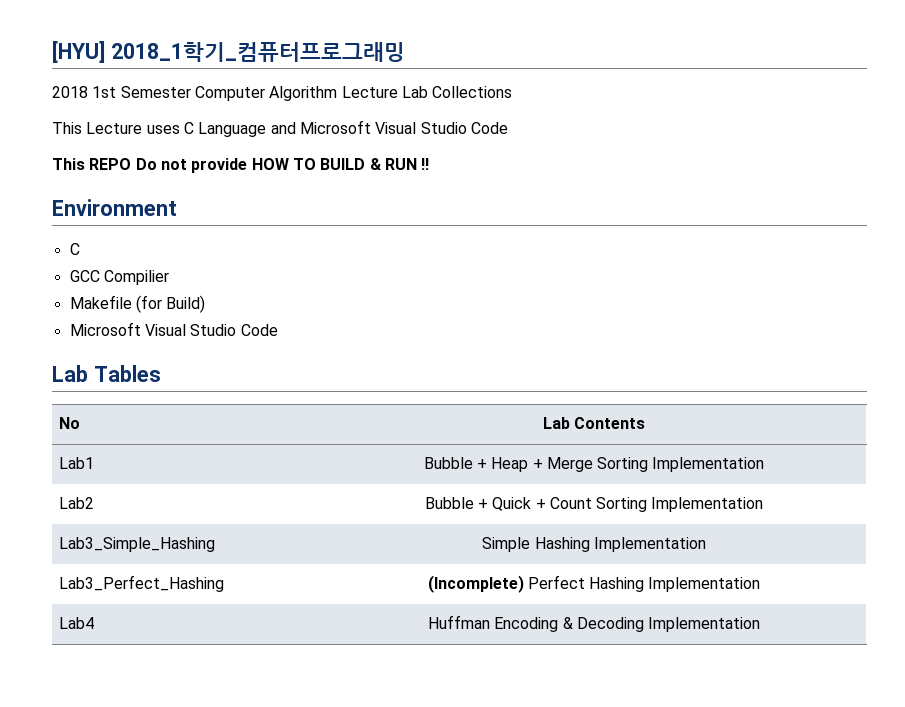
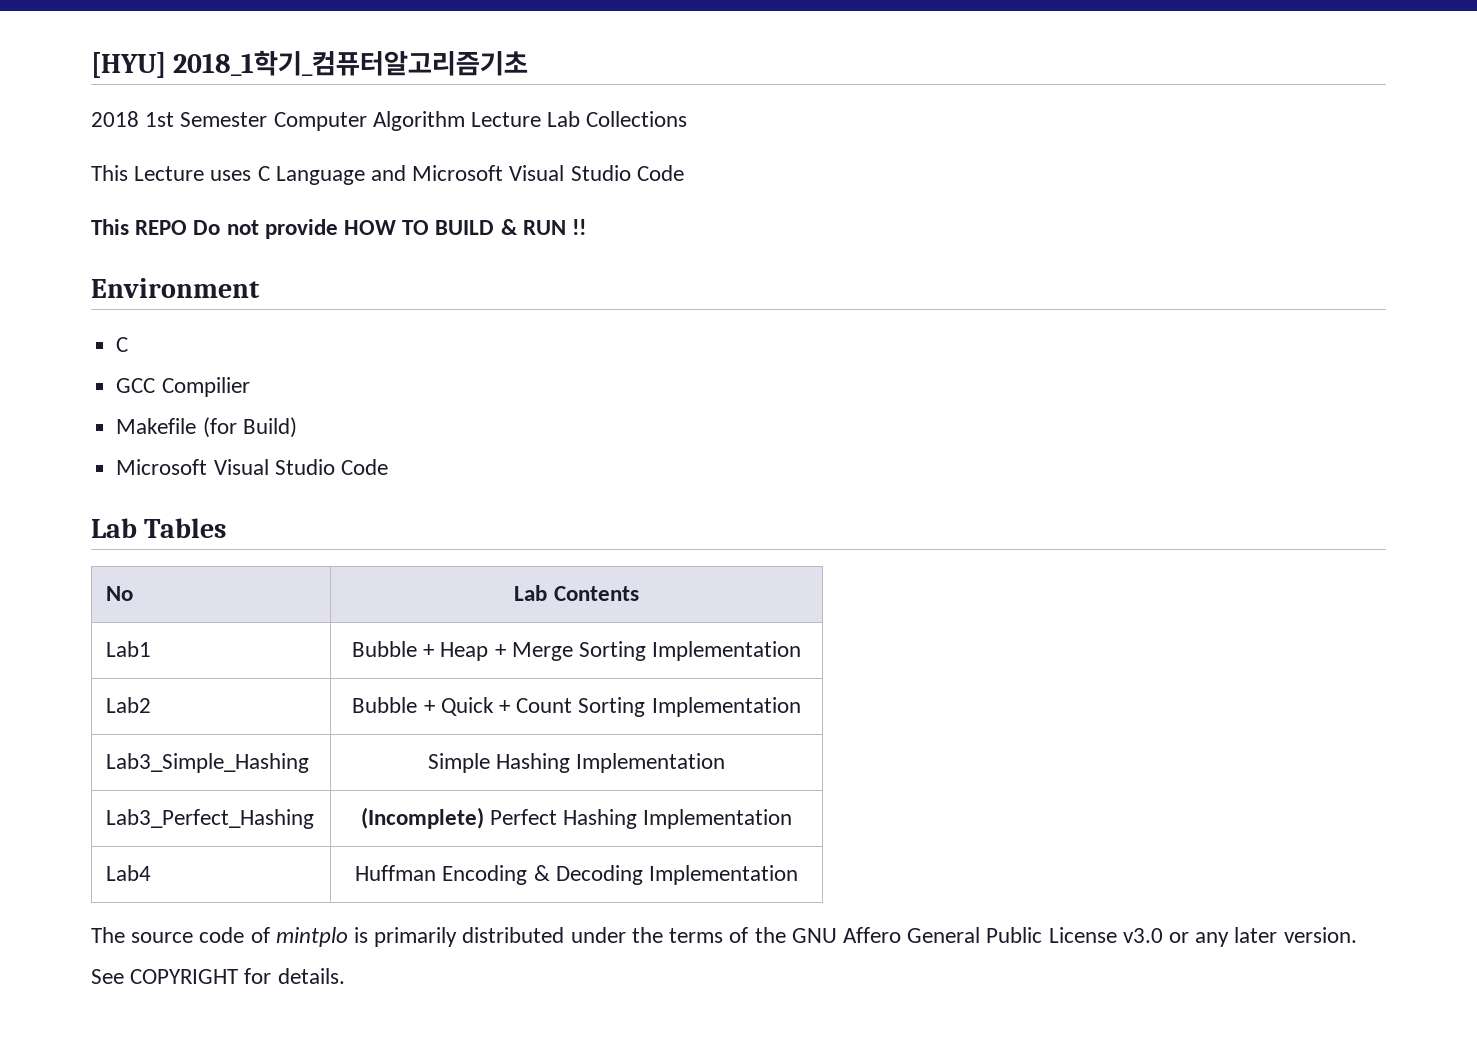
[110,42,405,62] 2018_1학기_컴퓨터프로그래밍 -> [173,50,529,76] 2018_1학기_컴퓨터알고리즘기초
(761, 624) none -> [91,927,1357,947] [91,968,345,984] // The source code of mintplo is primarily distributed under the terms of the GNU Affero General Public License v3.0 or any later version. See COPYRIGHT for details.

